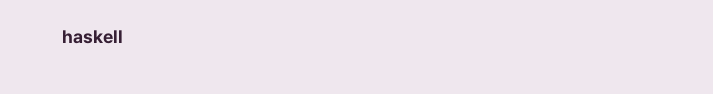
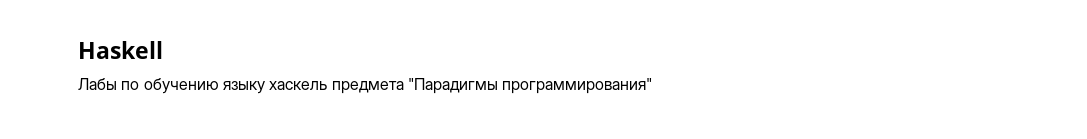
[62,30,123,44] haskell -> [78,41,163,59] [78,78,653,94] Haskell // Лабы по обучению языку хаскель предмета "Парадигмы программирования"

